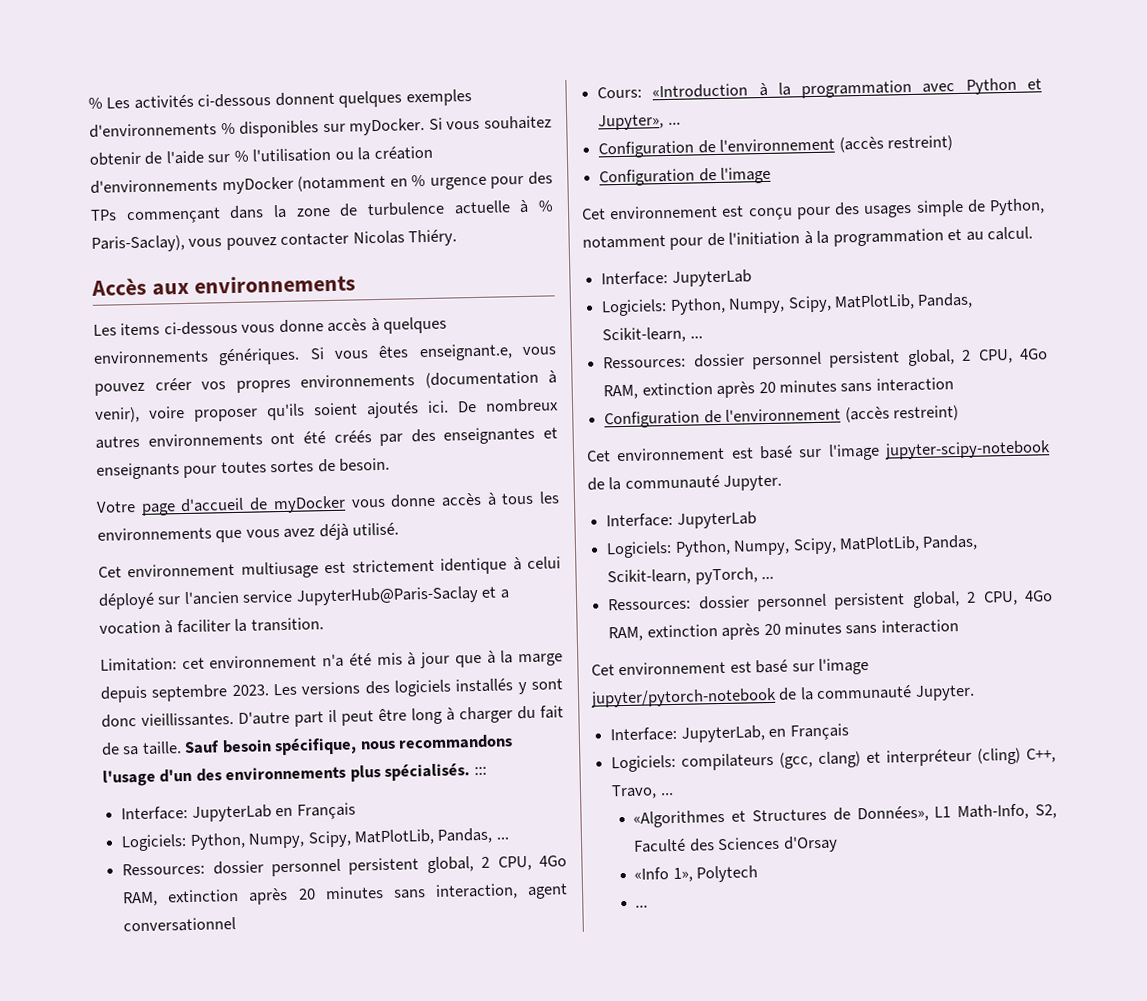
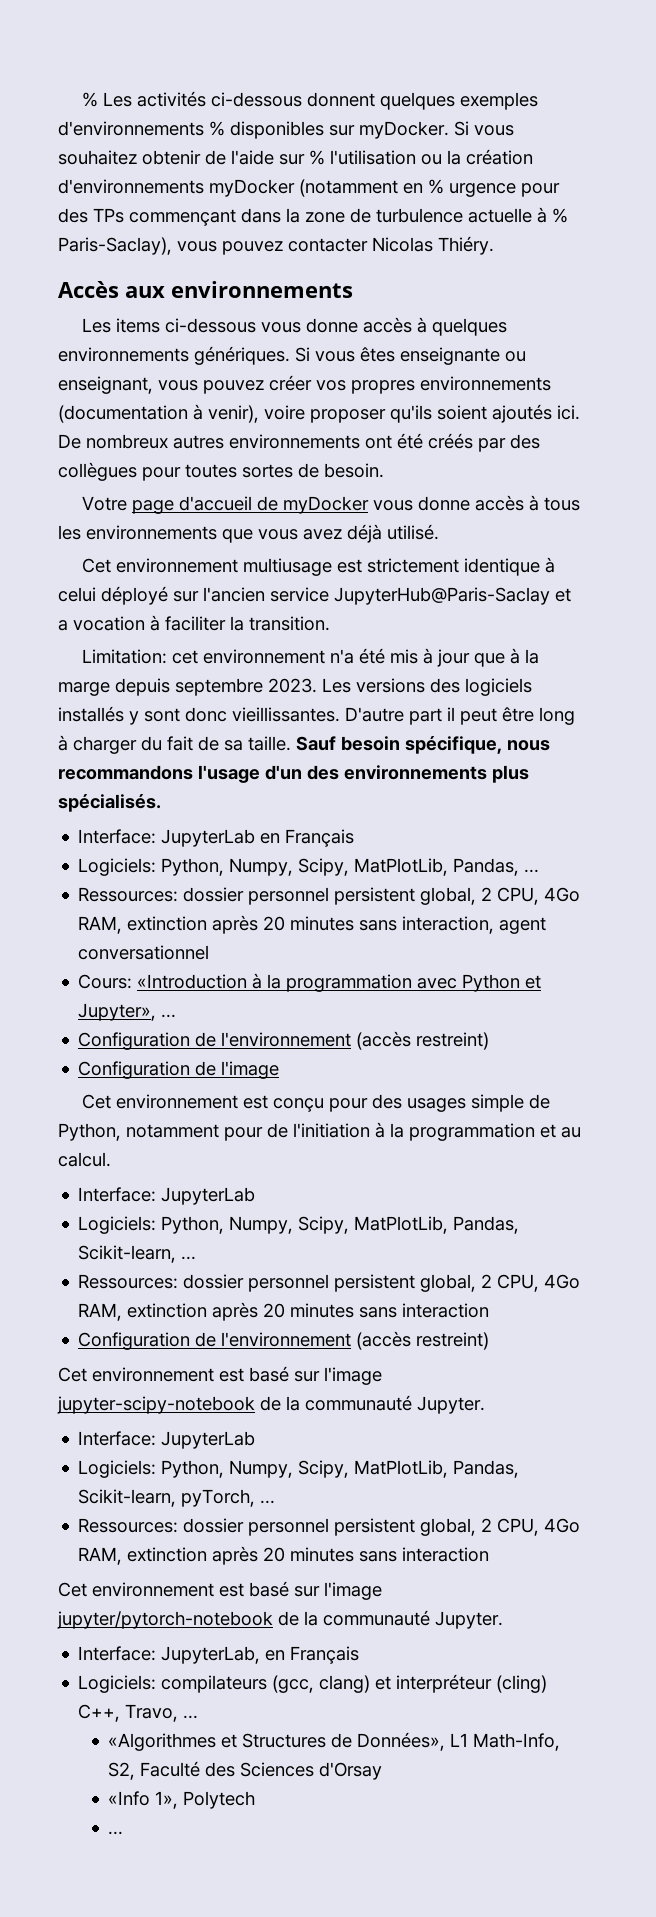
[418,343,513,362] enseignant.e, -> [400,347,526,365] [58,376,153,394] enseignante ou enseignant,
[443,426,558,445] [96,462,180,480] enseignantes et enseignants -> [58,462,137,481] collègues
[473,766,487,776] ::: -> (161, 803) none

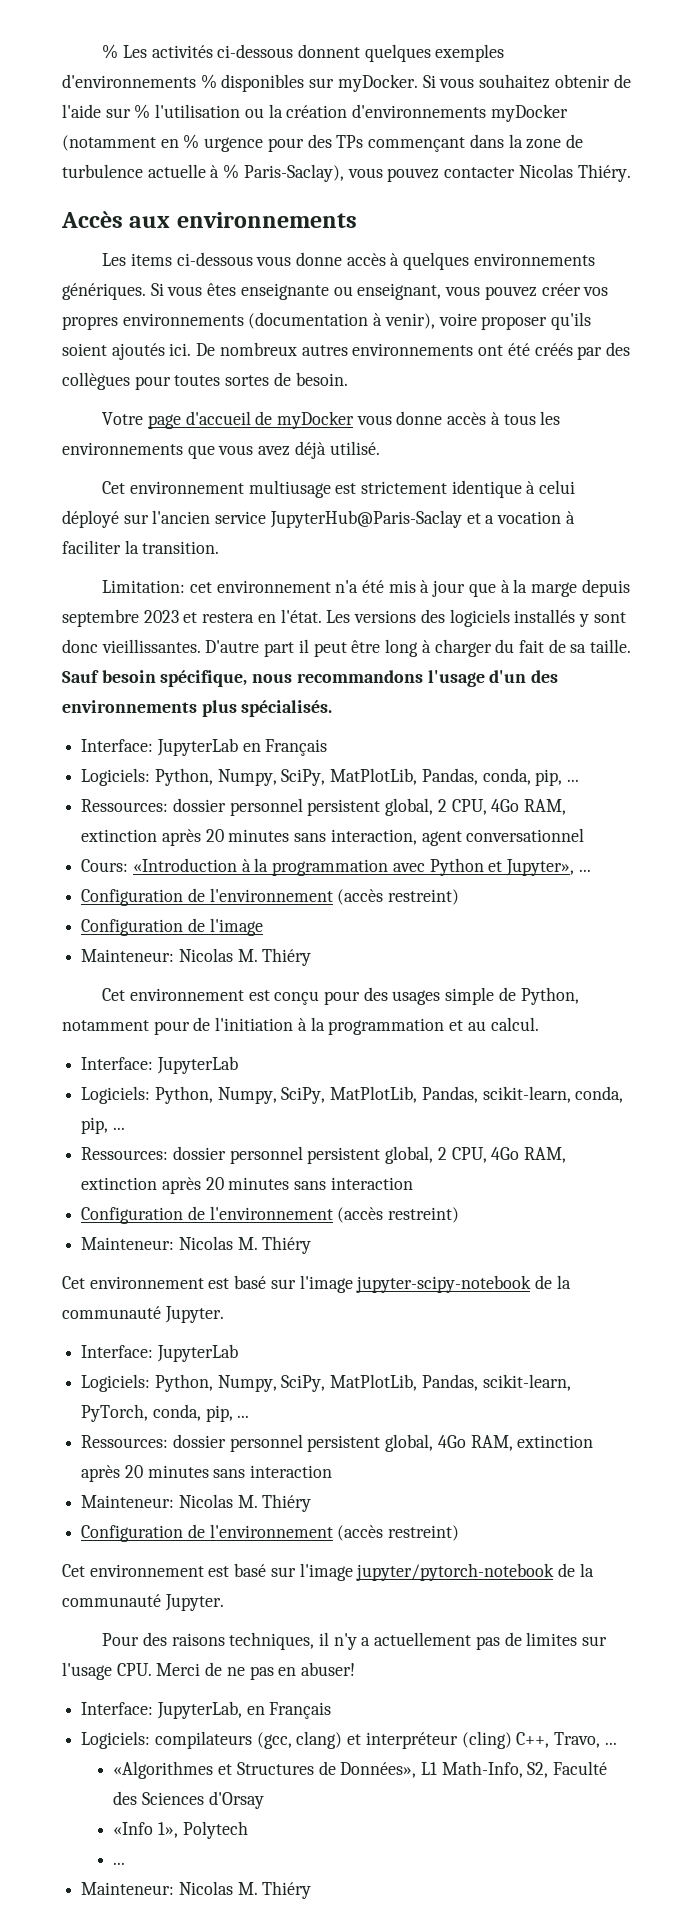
[268,678,317,693] 2023. -> [143,609,322,623] 2023 et restera en l'état.
[298,858,520,876] Scipy, MatPlotLib, Pandas, -> [281,768,563,786] SciPy, MatPlotLib, Pandas, conda, pip,
(280, 1070) none -> [81,948,312,966] // Mainteneur: Nicolas M. Thiéry
[298,1216,520,1234] [78,1245,177,1263] Scipy, MatPlotLib, Pandas, Scikit-learn, -> [281,1086,624,1104] [81,1117,109,1134] SciPy, MatPlotLib, Pandas, scikit-learn, conda, pip,
(490, 1341) none -> [81,1236,312,1254] // Mainteneur: Nicolas M. Thiéry
[298,1460,520,1478] [78,1489,276,1507] [78,1518,581,1536] [78,1546,490,1565] Scipy, MatPlotLib, Pandas, Scikit-learn, pyTorch, ... // Ressources: dossier personnel persistent global, 2 CPU, 4Go RAM, extinction après 20 minutes sans interaction -> [281,1374,571,1392] [81,1404,250,1422] [81,1434,594,1452] [81,1465,333,1482] [81,1494,312,1512] [81,1524,460,1542] SciPy, MatPlotLib, Pandas, scikit-learn, PyTorch, conda, pip, ... // Ressources: dossier personnel persistent global, 4Go RAM, extinction après 20 minutes sans interaction // Mainteneur: Nicolas M. Thiéry // Configuration de l'environnement (accès restreint)
(503, 1620) none -> [102,1632,608,1650] [62,1662,356,1680] // Pour des raisons techniques, il n'y a actuellement pas de limites sur l'usage CPU. Merci de ne pas en abuser!
(124, 1833) none -> [81,1881,312,1899] // Mainteneur: Nicolas M. Thiéry

